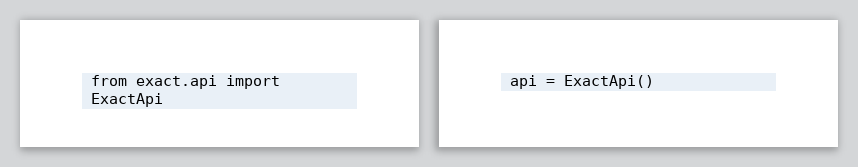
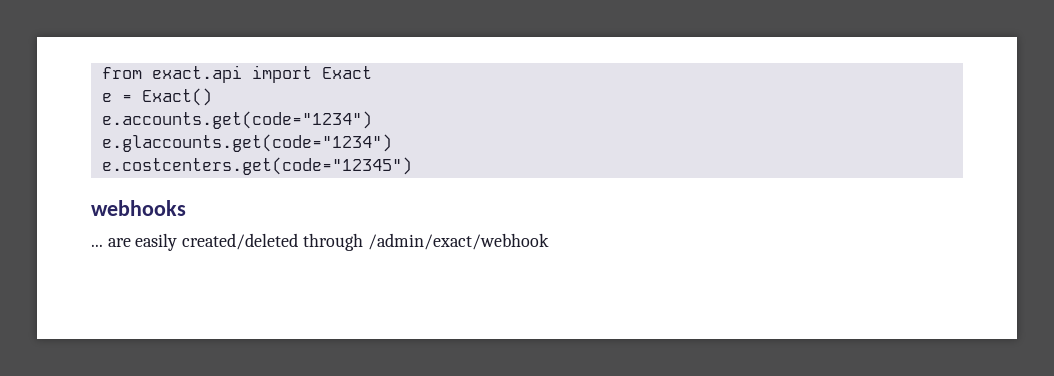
[90,93,163,107] [509,75,654,89] ExactApi // api = ExactApi() -> [321,66,372,79] [101,88,212,106] [101,111,372,129] [101,134,392,152] [101,157,412,175] [91,200,186,216] [91,233,549,251] Exact // e = Exact() // e.accounts.get(code="1234") // e.glaccounts.get(code="1234") // e.costcenters.get(code="12345") // webhooks // ... are easily created/deleted through /admin/exact/webhook

